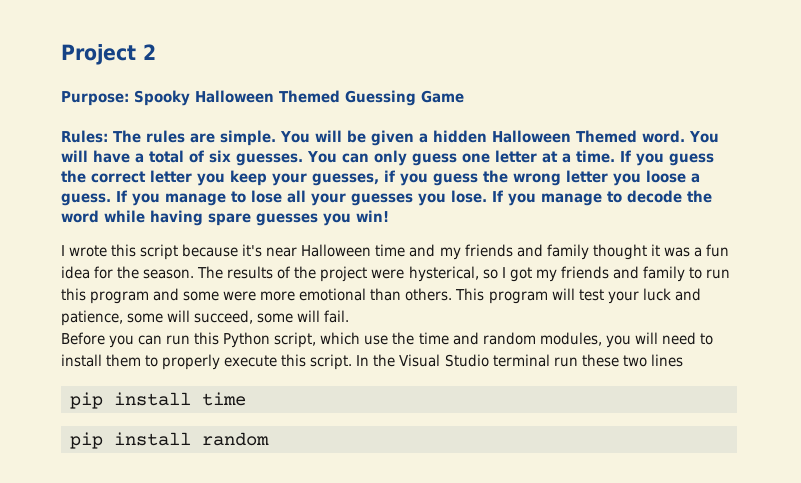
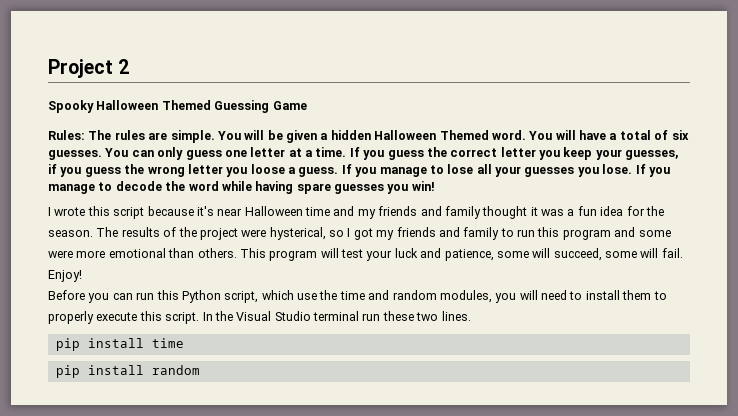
[61,91,129,106] Purpose: -> (130, 66) none
(350, 316) none -> [48,270,82,282] Enjoy!
[650,354,683,367] lines -> [441,311,471,321] lines.

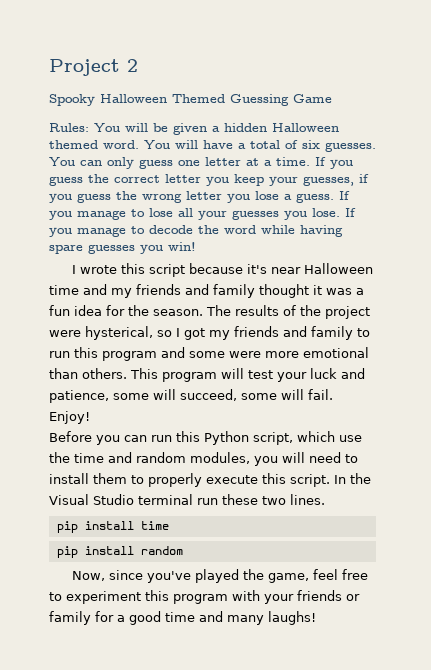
[88,130,215,143] The rules are simple. -> (89, 127) none
[439,130,489,140] Themed -> [49,140,98,149] themed
[250,164,285,174] loose -> [255,191,279,200] lose
(200, 370) none -> [72,569,369,583] [49,590,360,604] [49,611,316,625] // Now, since you've played the game, feel free to experiment this program with your friends or family for a good time and many laughs!

